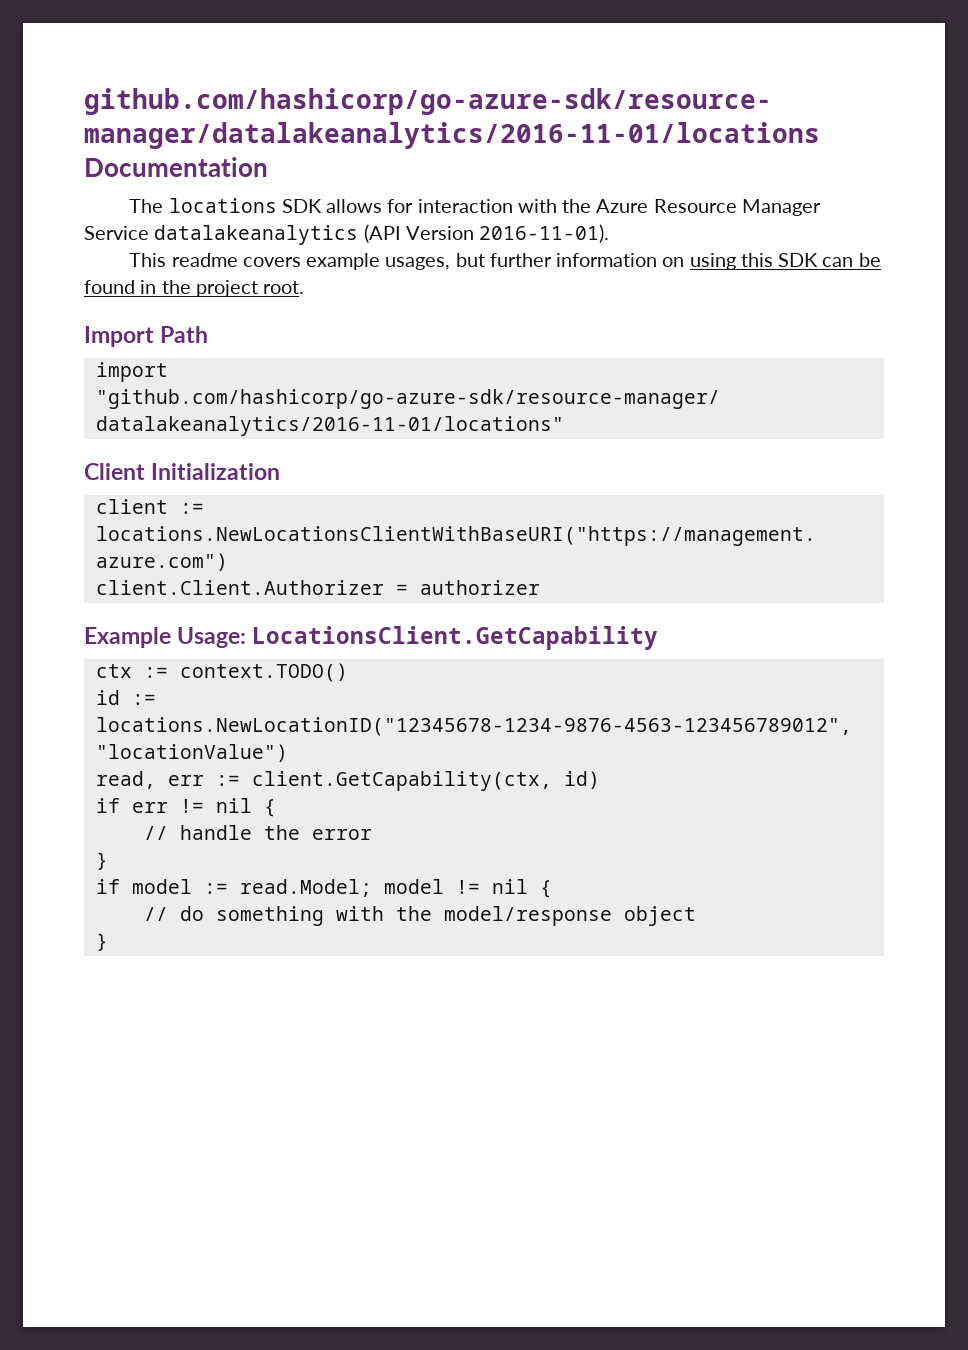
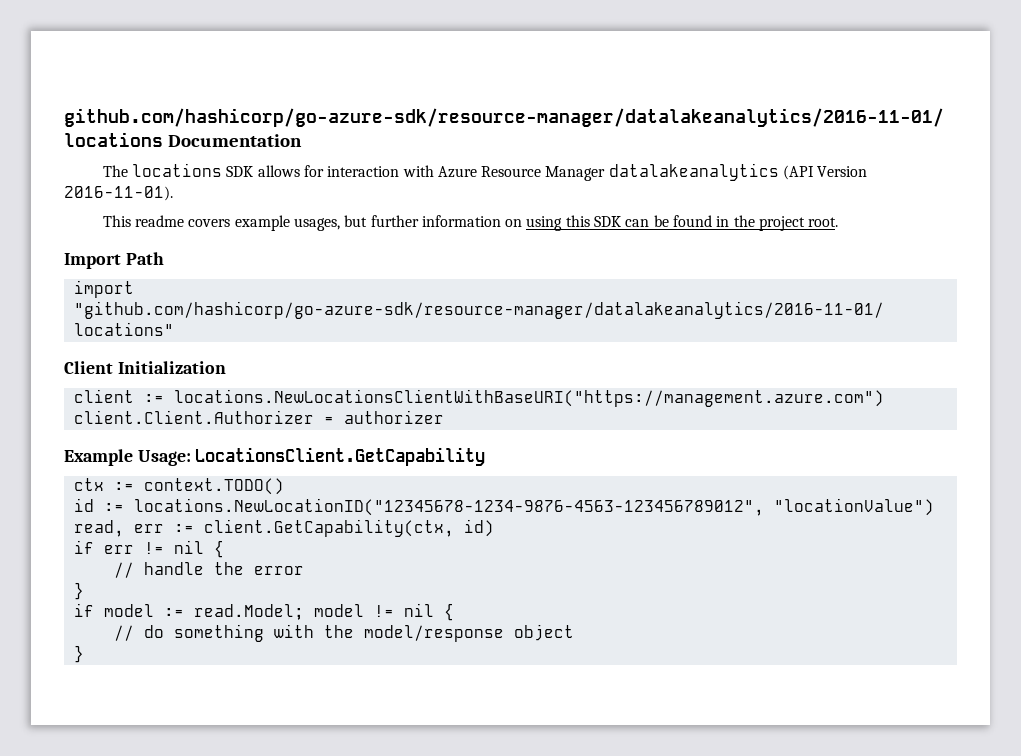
[562,199,592,213] the -> (434, 171) none
[84,226,149,240] Service -> (606, 173) none

